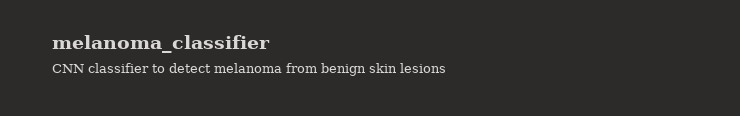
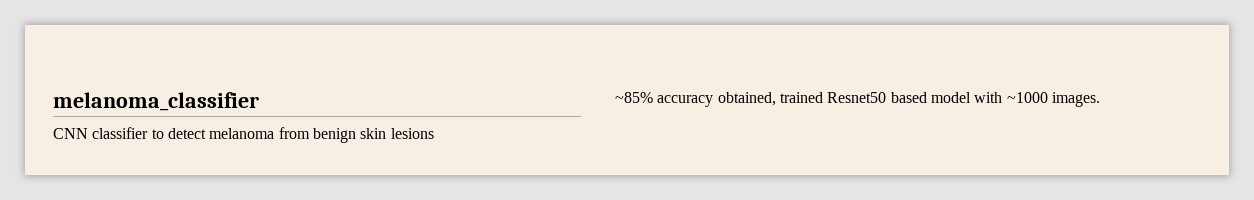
(446, 68) none -> [615,92,1100,107] // ~85% accuracy obtained, trained Resnet50 based model with ~1000 images.

